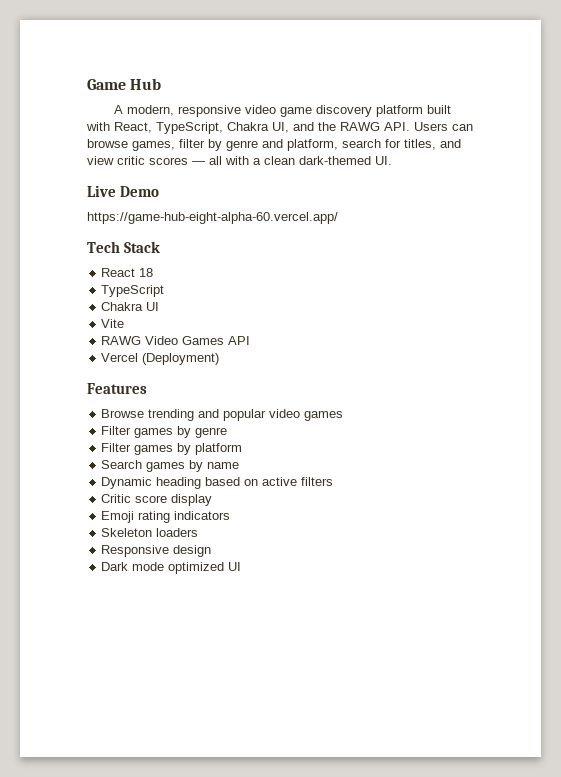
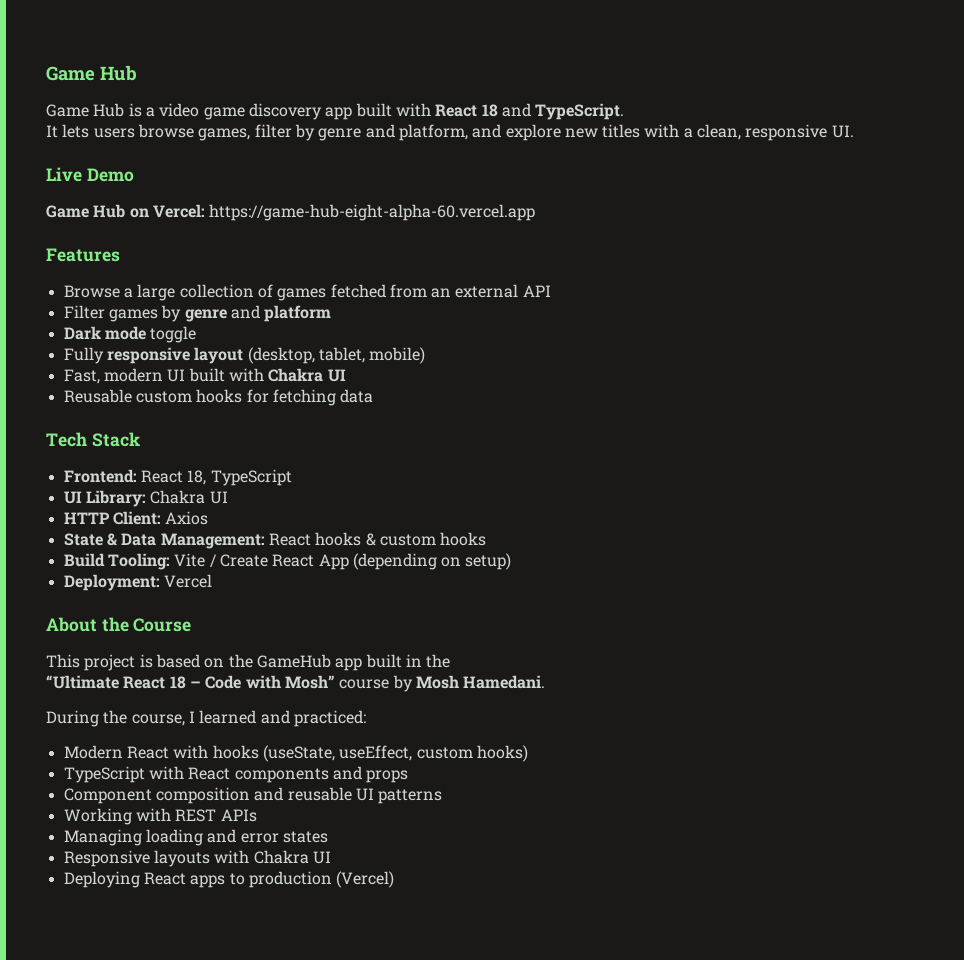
[113,105,241,117] A modern, responsive -> [46,103,155,117] Game Hub is a
[375,105,451,117] [86,122,473,134] platform built with React, TypeScript, Chakra UI, and the RAWG API. Users can -> [325,103,625,120] [46,124,135,138] app built with React 18 and TypeScript. // It lets users
[342,139,461,150] [87,156,392,165] [87,185,159,197] [87,212,338,224] [87,241,160,253] [101,268,154,277] [101,285,165,297] [101,302,160,311] [101,319,125,328] [101,336,251,345] [101,353,220,365] [87,383,147,394] [101,409,344,421] [101,426,228,438] [101,443,243,455] [101,460,240,472] [101,477,334,489] [101,494,213,506] [101,511,231,523] [101,528,199,537] [101,545,212,557] [101,562,242,574] search for titles, and view critic scores — all with a clean dark-themed UI. // Live Demo // https://game-hub-eight-alpha-60.vercel.app/ // Tech Stack // React 18 // TypeScript // Chakra UI // Vite // RAWG Video Games API // Vercel (Deployment) // Features // Browse trending and popular video games // Filter games by genre // Filter games by platform // Search games by name // Dynamic heading based on active filters // Critic score display // Emoji rating indicators // Skeleton loaders // Responsive design // Dark mode optimized UI -> [472,124,854,141] [46,167,134,182] [46,204,536,221] [46,248,120,262] [63,284,551,301] [63,305,332,322] [63,326,197,343] [63,347,426,364] [63,368,346,384] [63,389,374,406] [46,432,140,447] [63,469,292,486] [63,490,228,507] [63,511,209,525] [63,532,487,549] [63,553,512,570] [63,574,212,591] [46,617,192,632] [46,654,451,671] [46,675,546,692] [46,710,366,727] [63,745,528,762] [63,766,409,783] [63,787,443,804] [63,808,257,825] [63,829,328,846] [63,850,331,867] [63,871,395,888] and explore new titles with a clean, responsive UI. // Live Demo // Game Hub on Vercel: https://game-hub-eight-alpha-60.vercel.app // Features // Browse a large collection of games fetched from an external API // Filter games by genre and platform // Dark mode toggle // Fully responsive layout (desktop, tablet, mobile) // Fast, modern UI built with Chakra UI // Reusable custom hooks for fetching data // Tech Stack // Frontend: React 18, TypeScript // UI Library: Chakra UI // HTTP Client: Axios // State & Data Management: React hooks & custom hooks // Build Tooling: Vite / Create React App (depending on setup) // Deployment: Vercel // About the Course // This project is based on the GameHub app built in the // “Ultimate React 18 – Code with Mosh” course by Mosh Hamedani. // During the course, I learned and practiced: // Modern React with hooks (useState, useEffect, custom hooks) // TypeScript with React components and props // Component composition and reusable UI patterns // Working with REST APIs // Managing loading and error states // Responsive layouts with Chakra UI // Deploying React apps to production (Vercel)

